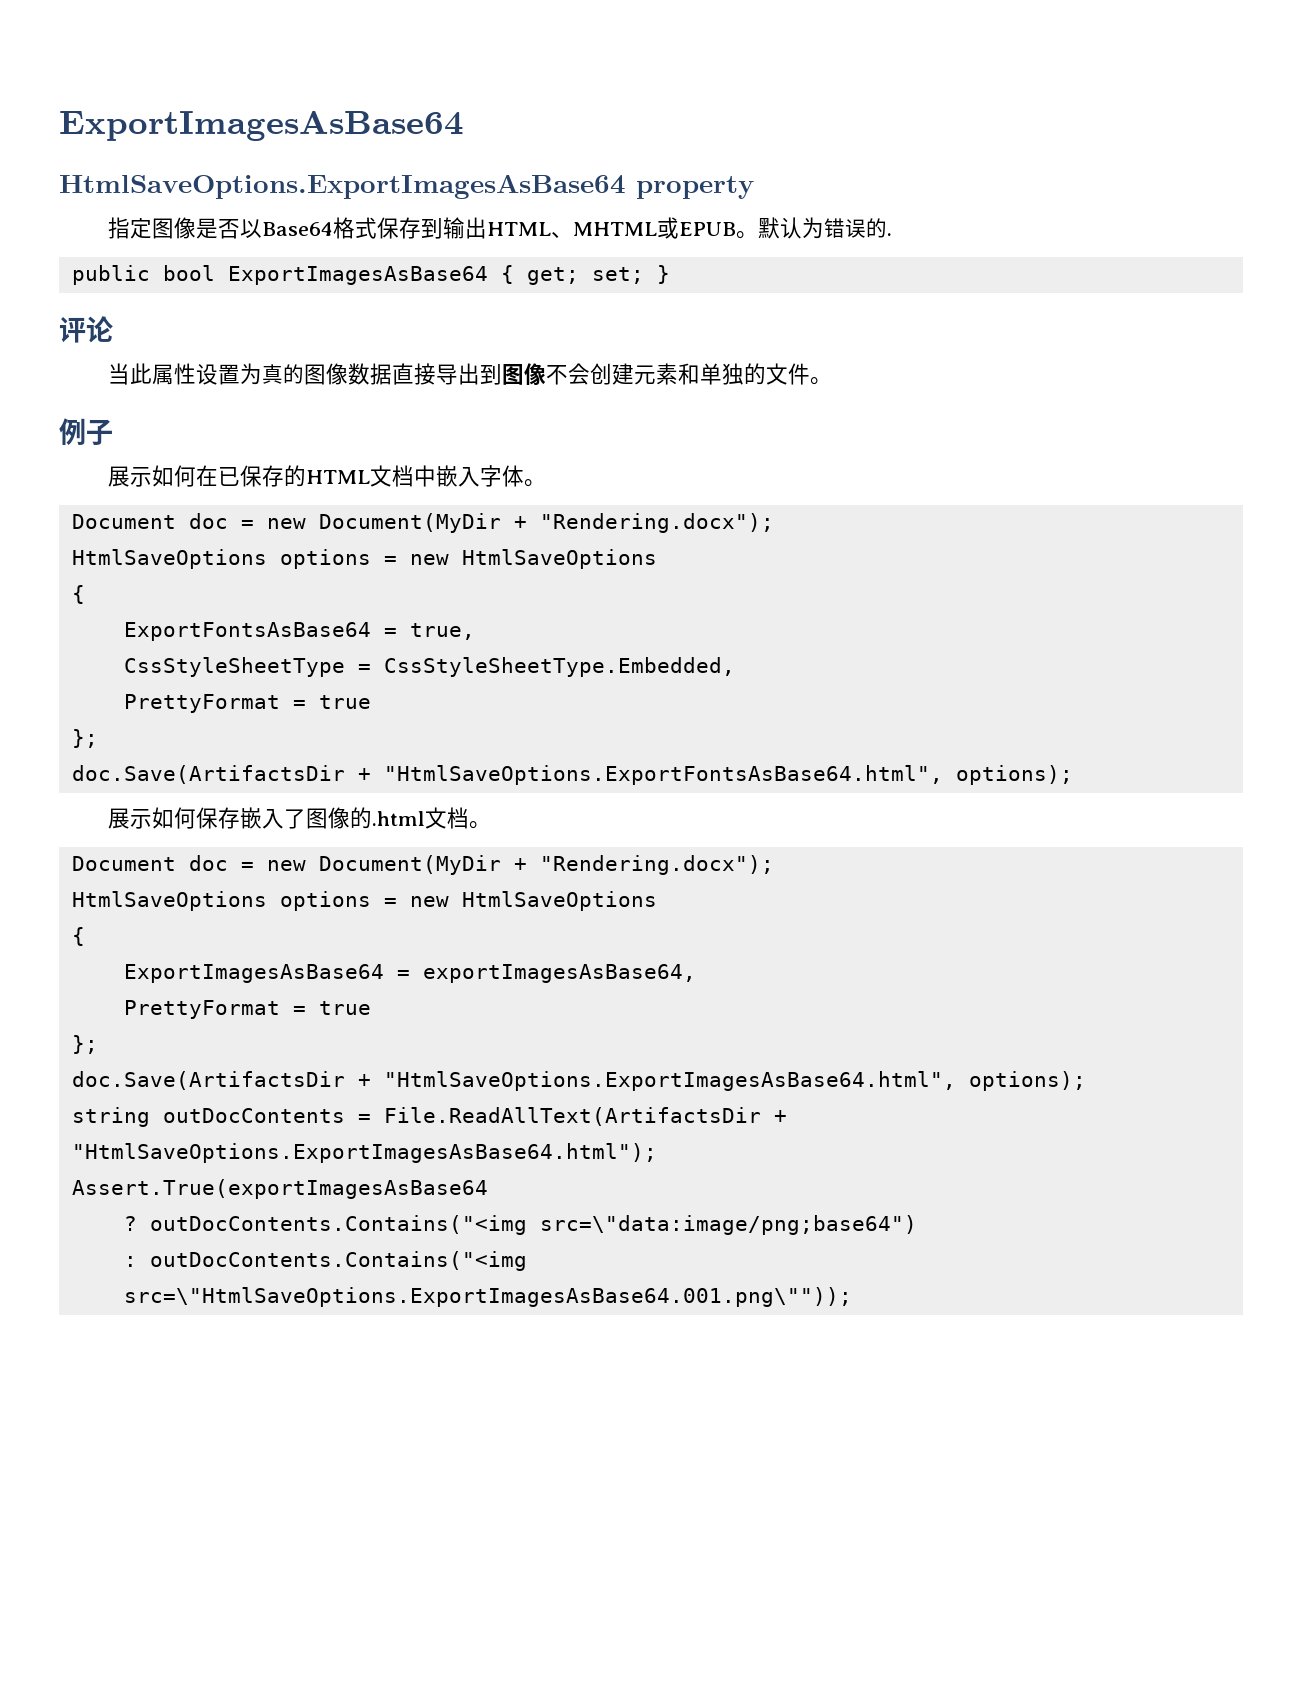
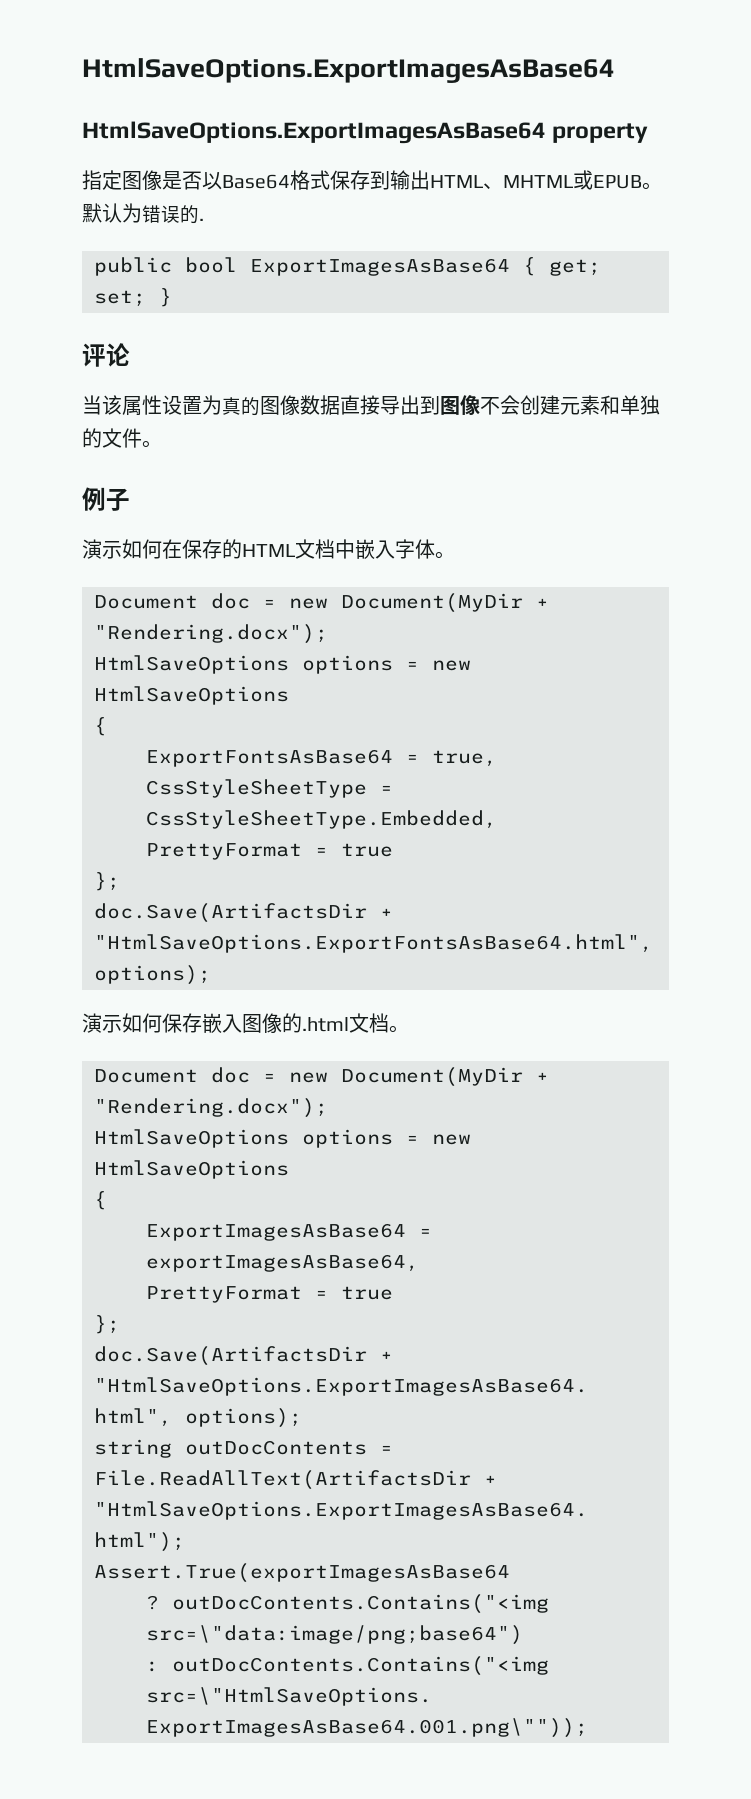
[59,111,464,141] ExportImagesAsBase64 -> [82,58,615,83] HtmlSaveOptions.ExportImagesAsBase64
[130,363,153,385] 此 -> [102,395,122,415] 该
[108,466,131,487] 展 -> [82,539,102,559] 演
[218,467,241,486] 已 -> (182, 549) none
[108,808,131,829] 展 -> [82,1013,102,1033] 演
[284,809,307,829] 了 -> (242, 1023) none

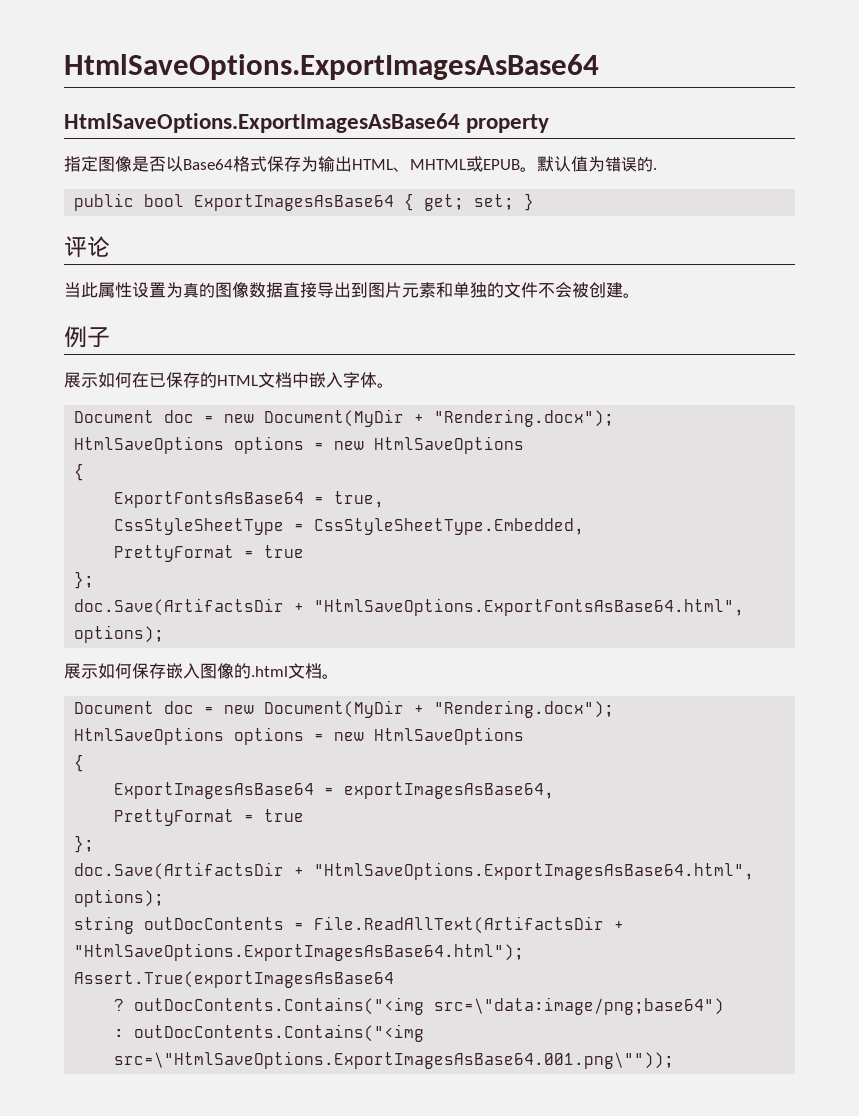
[370,171,390,190] 到 -> [301,156,318,172] 为
(122, 213) none -> [571,156,588,172] 值
[102,395,122,415] 该 -> [81,282,98,298] 此
[460,395,560,415] 像不会创建 -> [385,282,402,298] 片
(142, 438) none -> [538,282,623,298] 不会被创建
[82,539,102,559] 演 -> [64,372,81,388] 展
(182, 549) none -> [149,373,166,388] 已
[82,1013,102,1033] 演 -> [64,663,81,679] 展

